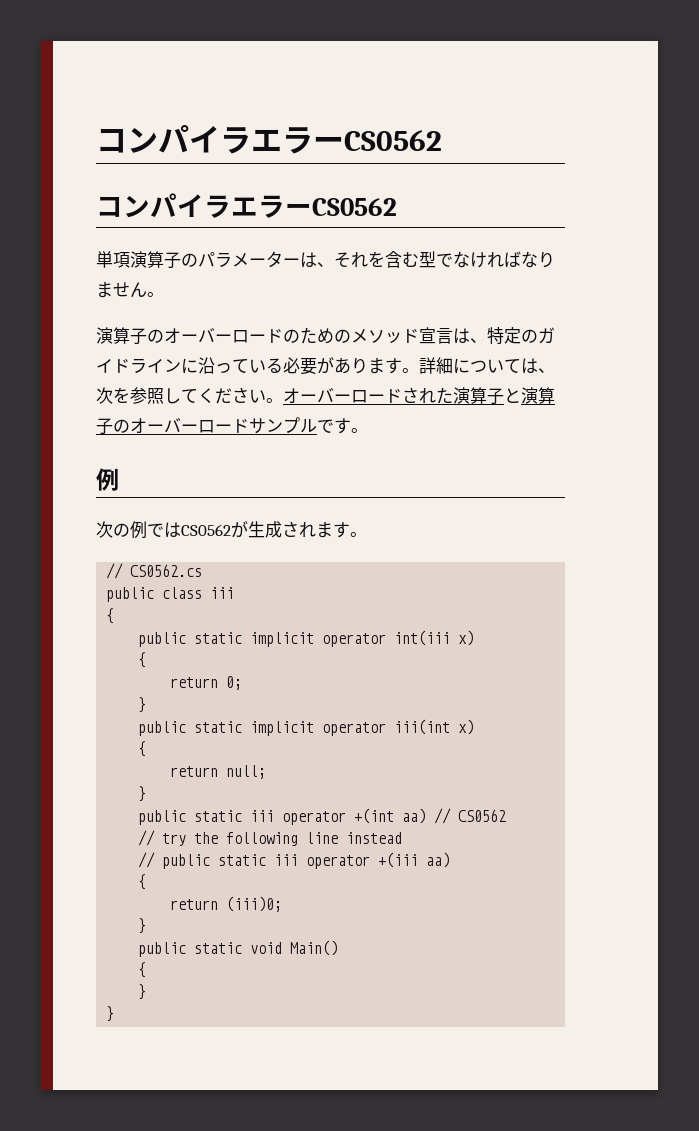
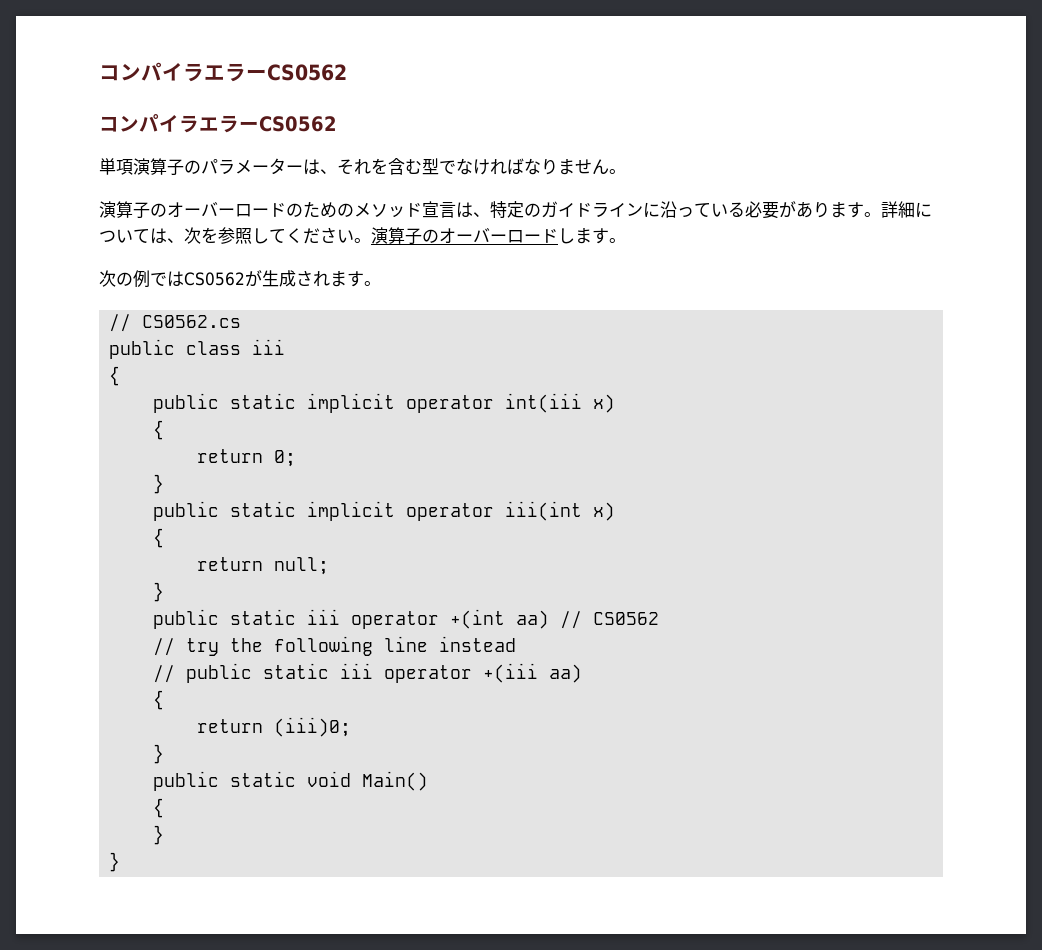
[283,387,555,405] [96,417,368,435] [96,468,119,491] オーバーロードされた演算子と演算子のオーバーロードサンプルです。 // 例 -> [371,227,626,245] 演算子のオーバーロードします。

